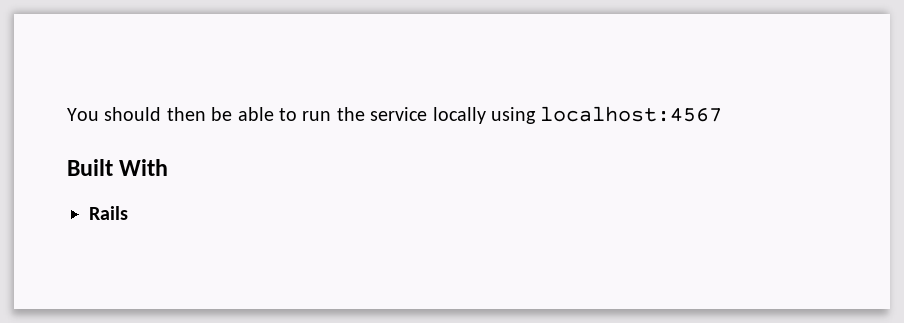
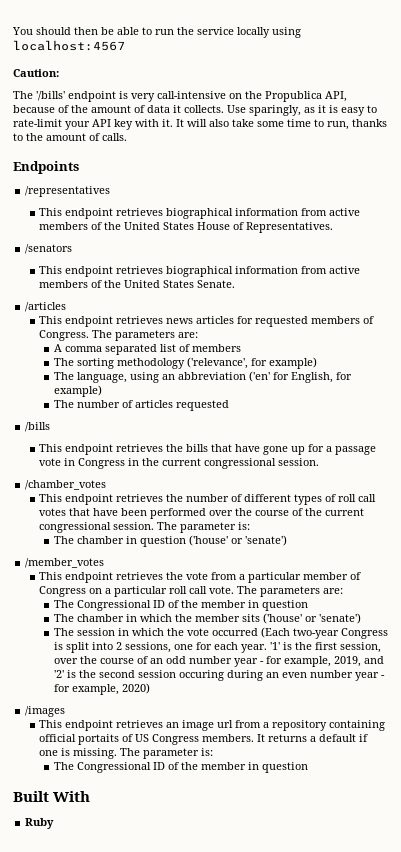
(723, 114) none -> [13,69,59,77] [13,91,347,102] [13,105,377,116] [13,119,387,130] [13,133,127,141] [13,161,79,174] [25,186,111,197] [39,208,361,219] [39,222,334,233] [25,244,73,254] [39,266,361,277] [39,280,236,288] [25,302,67,312] [39,316,375,327] [39,330,199,341] [53,344,241,355] [53,357,317,369] [53,371,352,383] [53,385,102,397] [53,400,229,411] [25,422,51,432] [39,444,377,455] [39,458,320,469] [25,480,107,490] [39,494,377,505] [39,508,365,519] [39,522,251,533] [53,535,287,547] [25,558,105,568] [39,572,362,583] [39,586,344,597] [53,600,308,611] [53,613,361,624] [53,627,388,639] [53,642,381,653] [53,656,384,667] [53,670,385,681] [53,683,150,695] [25,706,66,717] [39,720,386,731] [39,734,369,745] [39,748,214,759] [53,762,308,773] // Caution: // The '/bills' endpoint is very call-intensive on the Propublica API, because of the amount of data it collects. Use sparingly, as it is easy to rate-limit your API key with it. It will also take some time to run, thanks to the amount of calls. // Endpoints // /representatives // This endpoint retrieves biographical information from active members of the United States House of Representatives. // /senators // This endpoint retrieves biographical information from active members of the United States Senate. // /articles // This endpoint retrieves news articles for requested members of Congress. The parameters are: // A comma separated list of members // The sorting methodology ('relevance', for example) // The language, using an abbreviation ('en' for English, for example) // The number of articles requested // /bills // This endpoint retrieves the bills that have gone up for a passage vote in Congress in the current congressional session. // /chamber_votes // This endpoint retrieves the number of different types of roll call votes that have been performed over the course of the current congressional session. The parameter is: // The chamber in question ('house' or 'senate') // /member_votes // This endpoint retrieves the vote from a particular member of Congress on a particular roll call vote. The parameters are: // The Congressional ID of the member in question // The chamber in which the member sits ('house' or 'senate') // The session in which the vote occurred (Each two-year Congress is split into 2 sessions, one for each year. '1' is the first session, over the course of an odd number year - for example, 2019, and '2' is the second session occuring during an even number year - for example, 2020) // /images // This endpoint retrieves an image url from a repository containing official portaits of US Congress members. It returns a default if one is missing. The parameter is: // The Congressional ID of the member in question
[89,206,128,220] Rails -> [25,818,55,829] Ruby

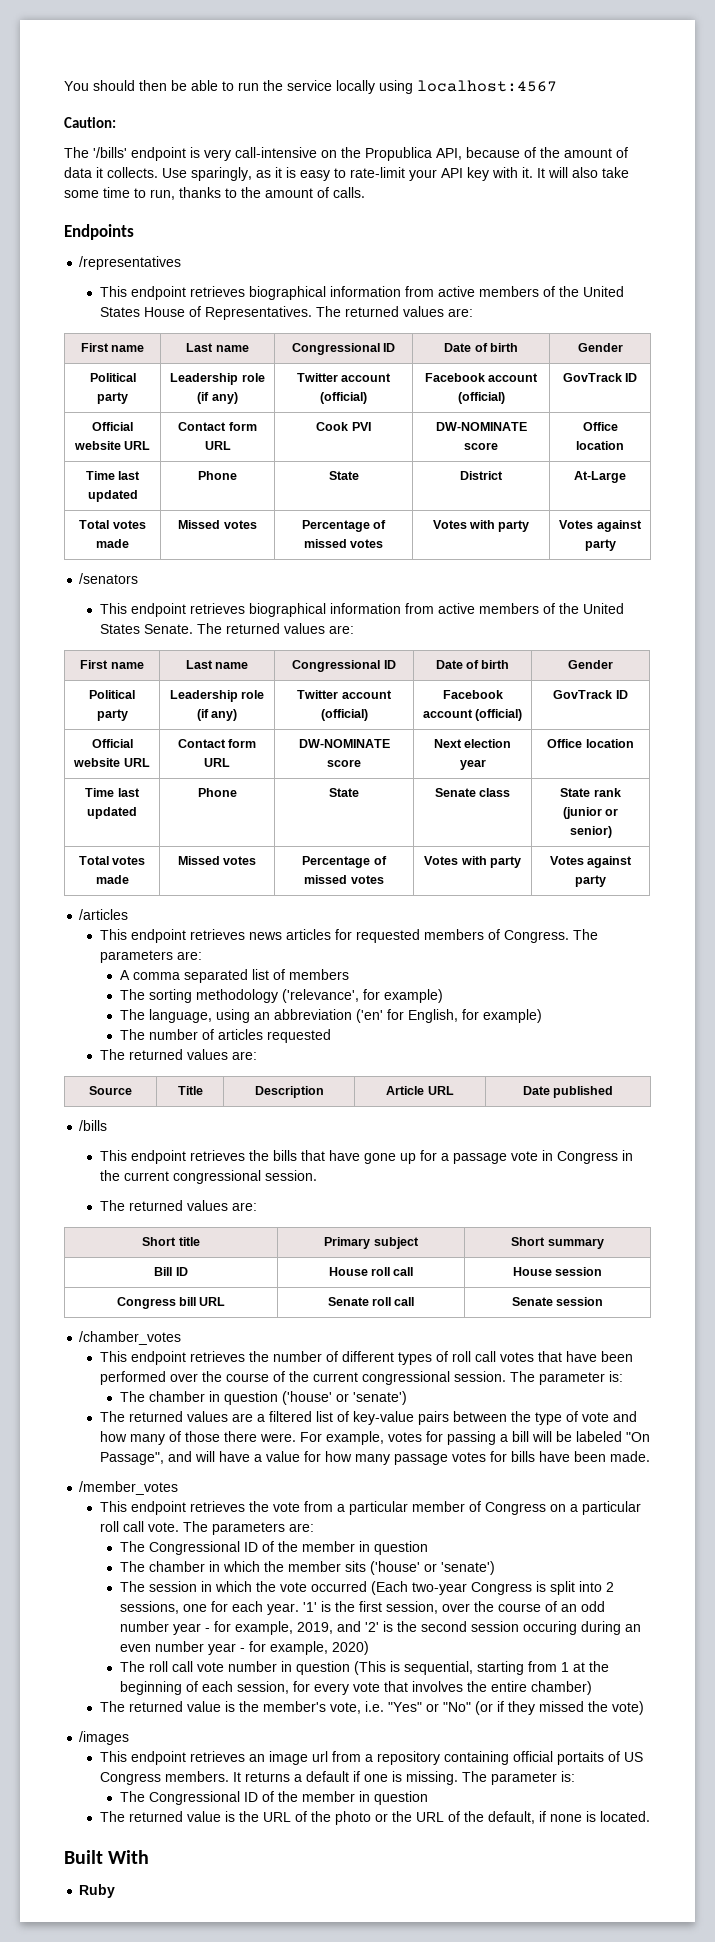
(334, 227) none -> [315,306,473,317] [80,343,145,352] [186,343,249,352] [291,343,396,355] [444,343,518,352] [577,343,623,352] [89,373,136,382] [97,392,128,404] [170,373,265,385] [197,392,238,404] [296,373,392,382] [320,392,367,404] [424,373,539,382] [457,392,505,404] [562,373,638,382] [92,422,133,431] [73,441,151,450] [178,422,257,431] [204,441,231,450] [316,422,371,431] [435,422,527,431] [464,442,498,450] [582,422,618,431] [576,441,624,450] [85,471,141,480] [87,490,138,502] [198,471,237,480] [328,471,359,480] [460,471,503,480] [574,471,626,483] [79,520,146,529] [96,539,129,548] [178,520,257,529] [301,520,387,532] [303,539,384,548] [432,520,530,532] [559,520,642,532] [584,539,616,551] The returned values are: // First name | Last name | Congressional ID | Date of birth | Gender // Political party | Leadership role (if any) | Twitter account (official) | Facebook account (official) | GovTrack ID // Official website URL | Contact form URL | Cook PVI | DW-NOMINATE score | Office location // Time last updated | Phone | State | District | At-Large // Total votes made | Missed votes | Percentage of missed votes | Votes with party | Votes against party
(236, 284) none -> [196,623,354,634] [80,660,144,669] [185,660,249,669] [292,660,396,672] [435,660,510,669] [568,660,613,669] [89,690,135,699] [96,709,128,721] [169,690,265,702] [196,709,238,721] [297,690,392,699] [320,709,368,721] [442,690,503,699] [422,709,523,721] [553,690,628,699] [91,739,133,748] [73,758,150,767] [177,739,257,748] [204,758,230,767] [298,739,390,748] [327,759,361,767] [433,739,512,748] [459,759,486,770] [547,739,634,748] [85,788,140,797] [87,807,137,819] [197,788,237,797] [329,788,359,797] [434,788,511,797] [560,788,621,797] [562,807,619,819] [569,826,612,838] [78,856,146,865] [95,875,129,884] [177,856,257,865] [302,856,387,868] [304,875,384,884] [424,856,521,868] [549,856,633,868] [575,875,606,887] The returned values are: // First name | Last name | Congressional ID | Date of birth | Gender // Political party | Leadership role (if any) | Twitter account (official) | Facebook account (official) | GovTrack ID // Official website URL | Contact form URL | DW-NOMINATE score | Next election year | Office location // Time last updated | Phone | State | Senate class | State rank (junior or senior) // Total votes made | Missed votes | Percentage of missed votes | Votes with party | Votes against party
(229, 405) none -> [99,1049,257,1060] [89,1086,132,1095] [177,1086,203,1095] [254,1086,324,1098] [386,1086,454,1095] [522,1086,614,1098] // The returned values are: // Source | Title | Description | Article URL | Date published
(320, 462) none -> [99,1200,257,1211] [142,1237,200,1246] [324,1237,419,1249] [511,1237,604,1249] [154,1267,188,1276] [328,1267,414,1276] [512,1267,603,1276] [116,1297,226,1309] [327,1297,415,1306] [511,1297,604,1306] // The returned values are: // Short title | Primary subject | Short summary // Bill ID | House roll call | House session // Congress bill URL | Senate roll call | Senate session
(287, 540) none -> [99,1411,637,1425] [99,1431,650,1445] [99,1451,650,1465] // The returned values are a filtered list of key-value pairs between the type of vote and how many of those there were. For example, votes for passing a bill will be labeled "On Passage", and will have a value for how many passage votes for bills have been made.
(150, 688) none -> [119,1661,609,1675] [119,1681,592,1695] [99,1701,644,1715] // The roll call vote number in question (This is sequential, starting from 1 at the beginning of each session, for every vote that involves the entire chamber) // The returned value is the member's vote, i.e. "Yes" or "No" (or if they missed the vote)
(308, 767) none -> [99,1811,650,1825] // The returned value is the URL of the photo or the URL of the default, if none is located.

